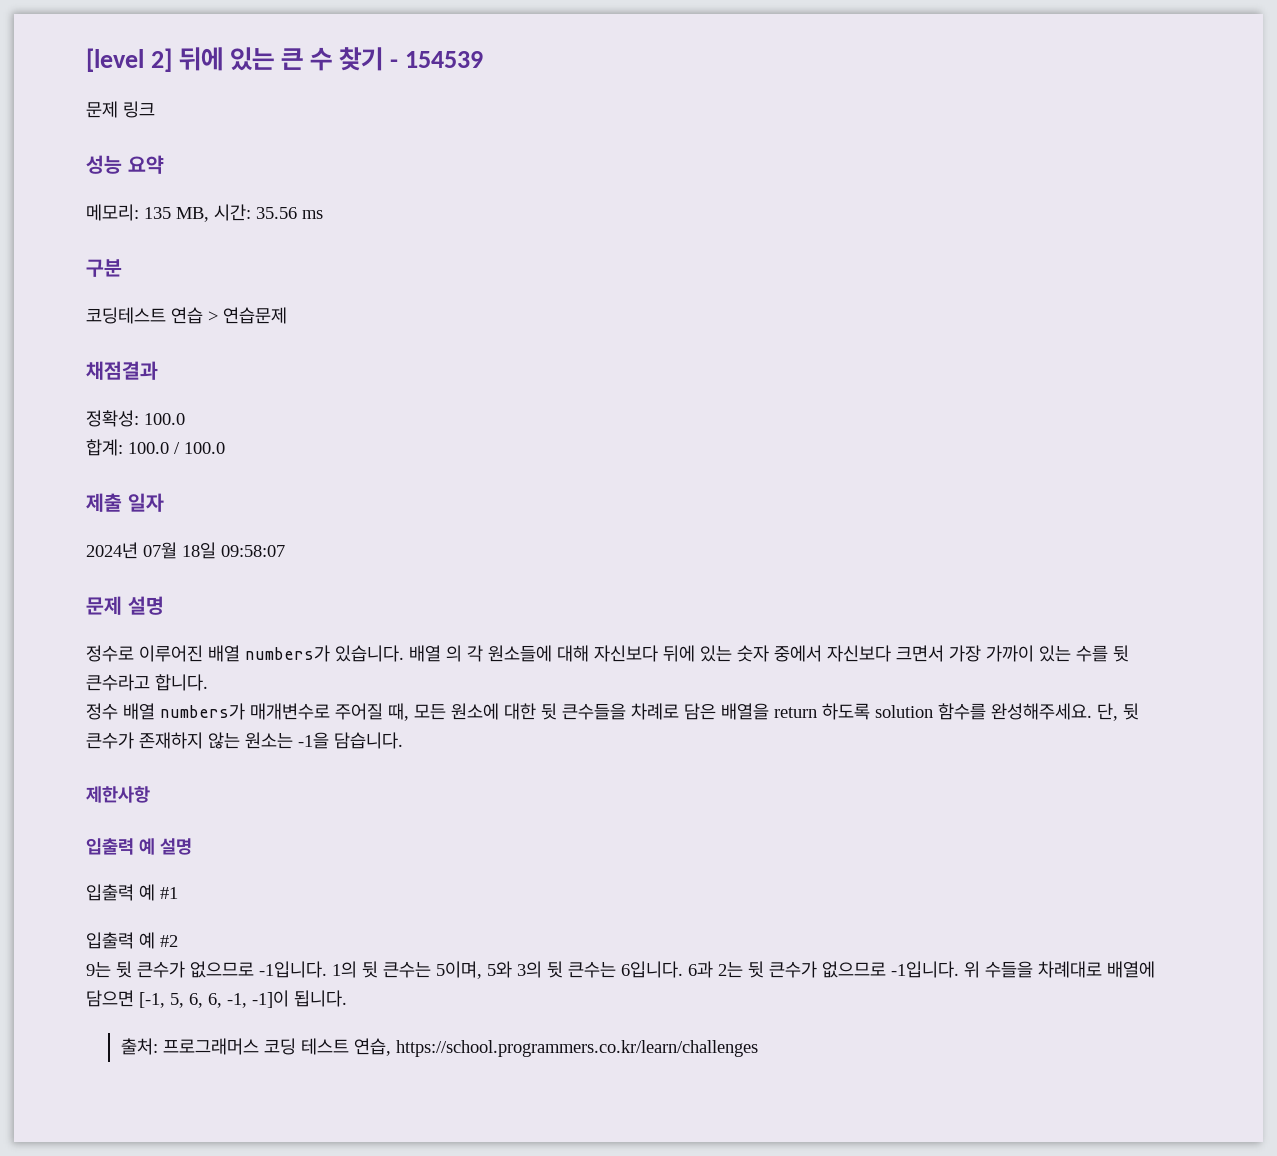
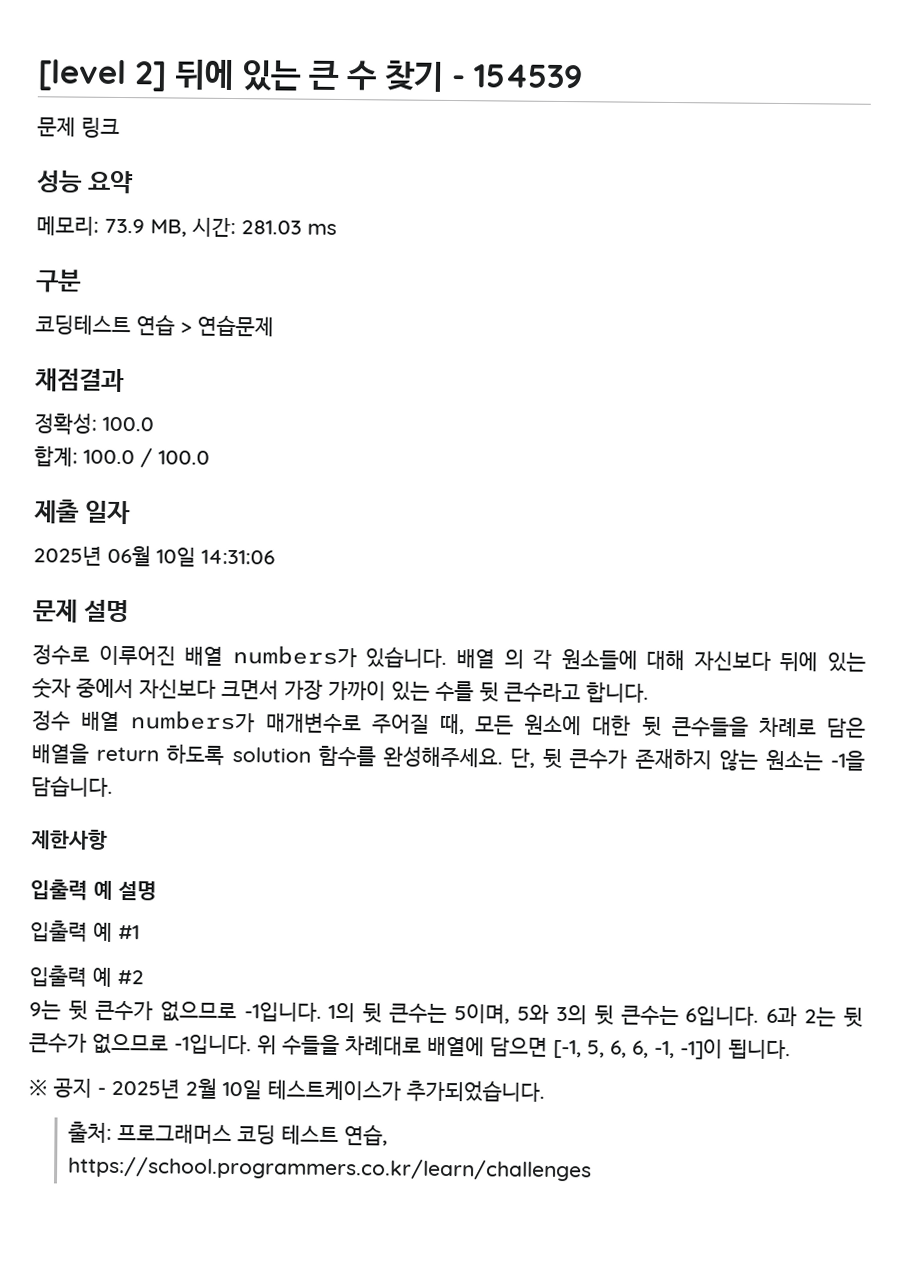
[144,207,171,219] 135 -> [104,218,145,234] 73.9
[256,207,297,219] 35.56 -> [241,220,302,235] 281.03
[86,542,285,559] 2024년 07월 18일 09:58:07 -> [33,544,275,567] 2025년 06월 10일 14:31:06
(347, 998) none -> [28,1077,545,1103] // ※ 공지 - 2025년 2월 10일 테스트케이스가 추가되었습니다.

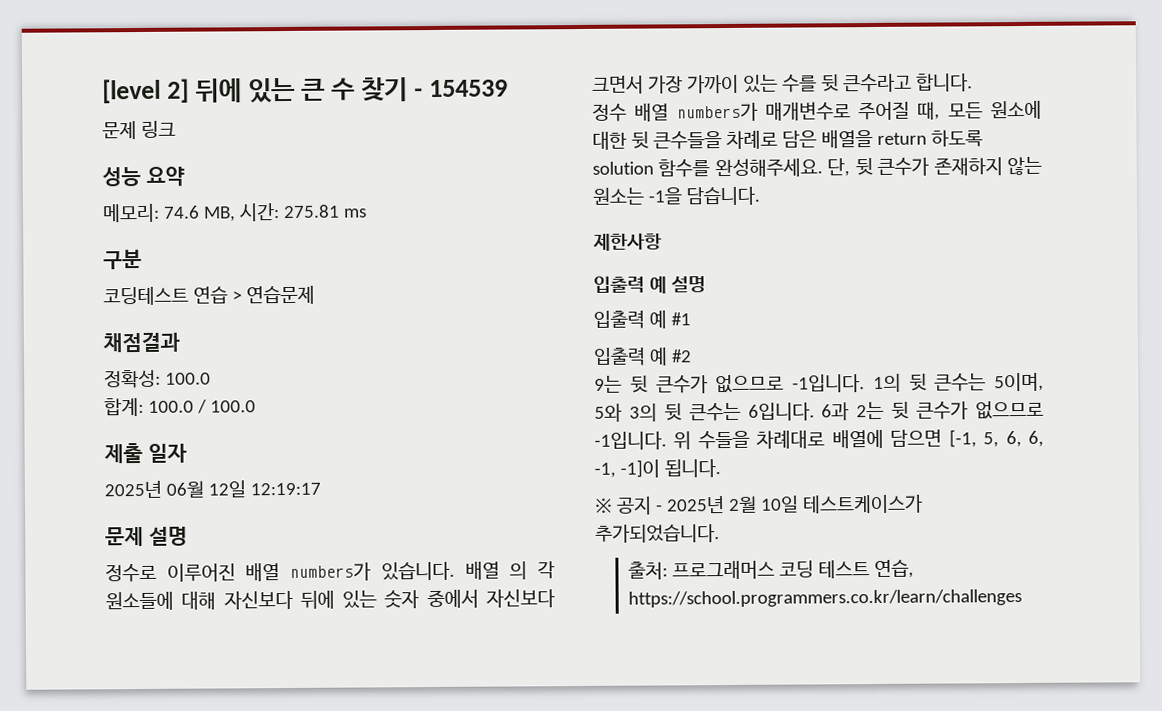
[104,218,145,234] 73.9 -> [162,205,200,219] 74.6
[241,220,302,235] 281.03 -> [282,204,340,219] 275.81
[156,547,275,567] 10일 14:31:06 -> [207,480,321,498] 12일 12:19:17

